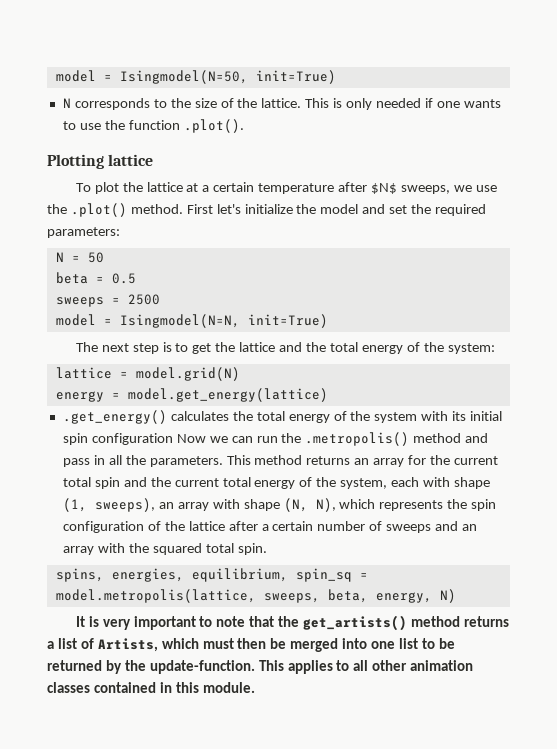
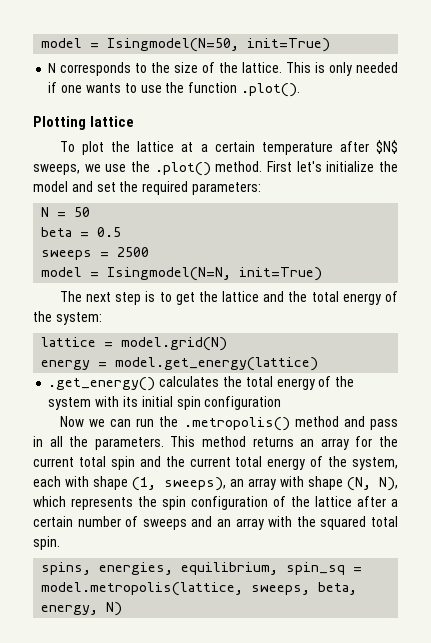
(173, 439) none -> (282, 403) //
[75,615,509,631] [47,638,455,652] [47,660,474,674] [47,682,255,693] // It is very important to note that the get_artists() method returns a list of Artists, which must then be merged into one list to be returned by the update-function. This applies to all other animation classes contained in this module. -> (123, 609) none

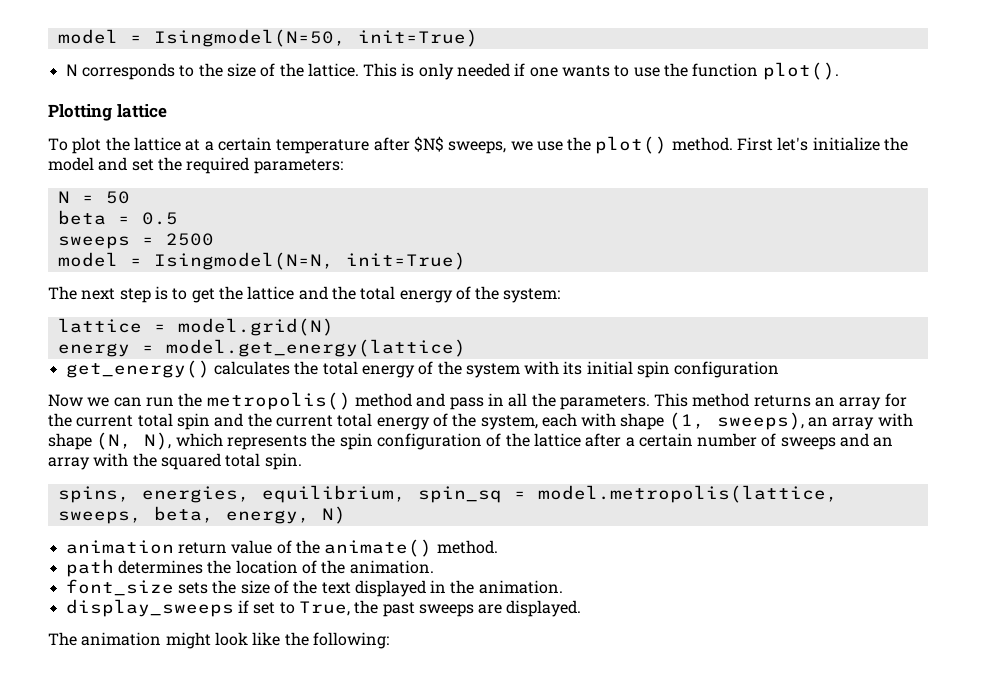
[240,83,300,97] .plot(). -> [762,62,839,80] plot().
[154,162,211,176] .plot() -> [595,136,668,154] plot()
[48,377,156,391] .get_energy() -> [65,360,210,378] get_energy()
[183,417,290,431] .metropolis() -> [206,392,351,410] metropolis()
(123, 609) none -> [65,539,498,557] [65,559,434,577] [65,579,563,597] [65,599,582,617] [48,632,389,649] // animation return value of the animate() method. // path determines the location of the animation. // font_size sets the size of the text displayed in the animation. // display_sweeps if set to True, the past sweeps are displayed. // The animation might look like the following:

